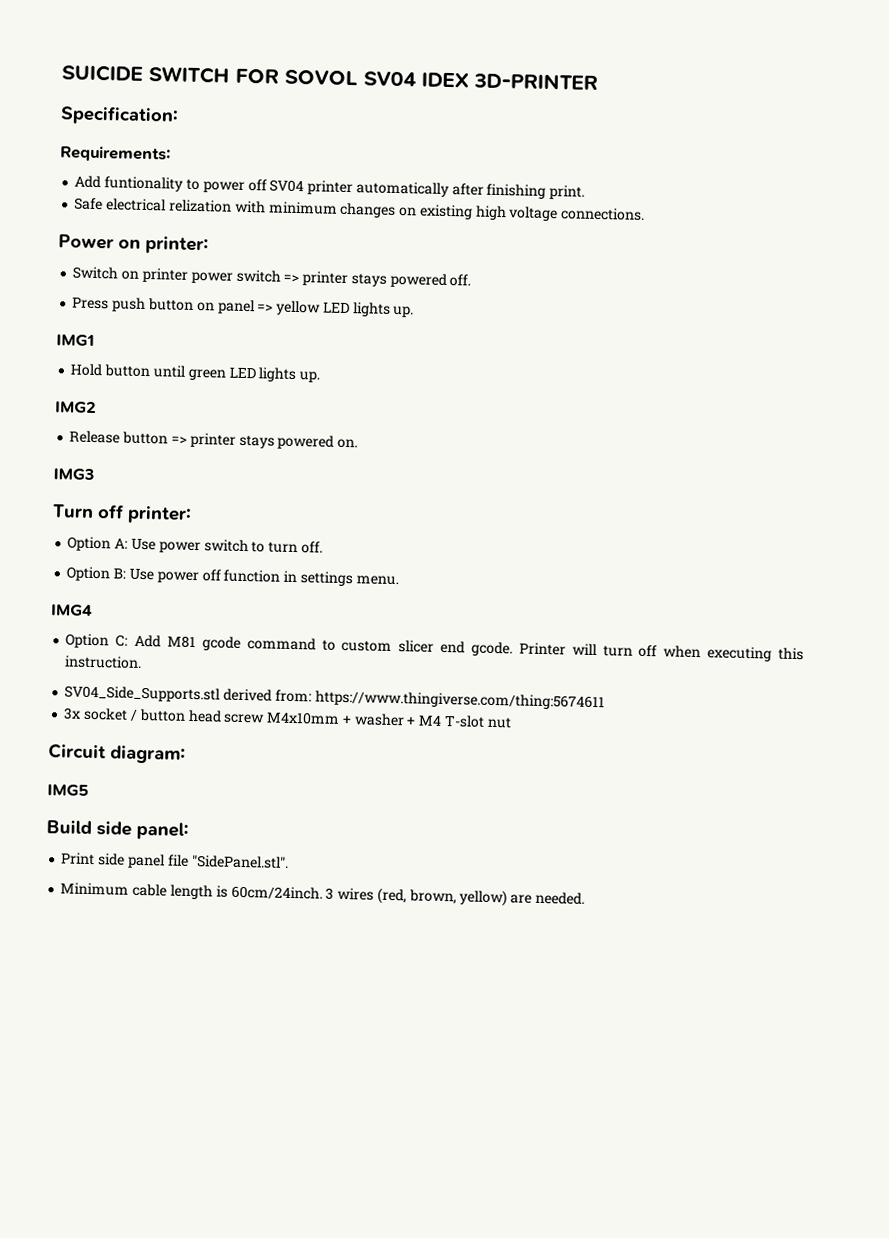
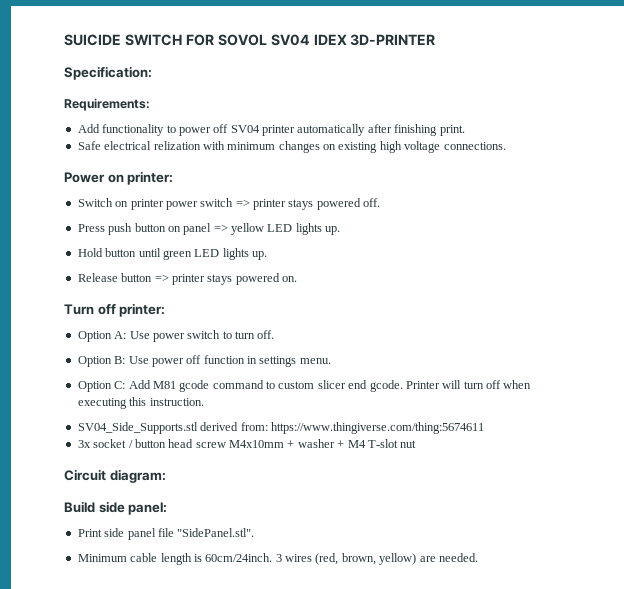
[104,176,184,192] funtionality -> [102,124,165,136] functionality
[56,334,95,346] // IMG1 -> (341, 230) none
[55,401,97,414] // IMG2 -> (267, 255) none
[53,468,95,481] // IMG3 -> (297, 279) none
[50,604,93,616] // IMG4 -> (331, 361) none
[47,784,89,796] // IMG5 -> (166, 476) none

